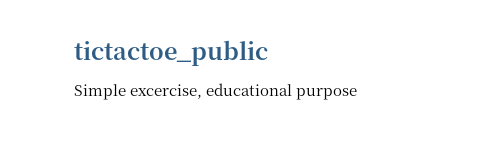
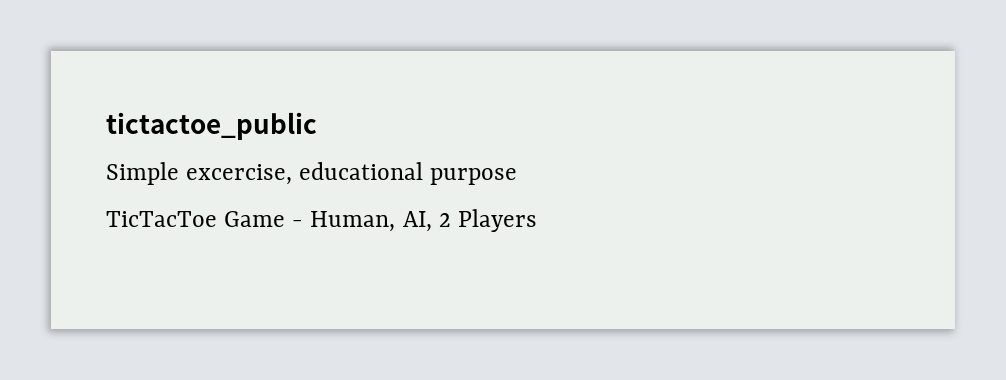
(358, 94) none -> [106,209,537,232] // TicTacToe Game - Human, AI, 2 Players

